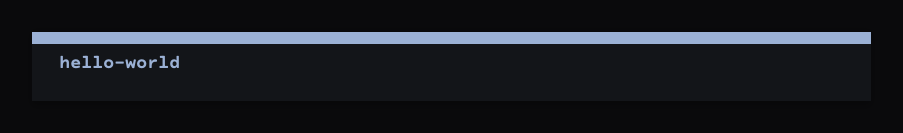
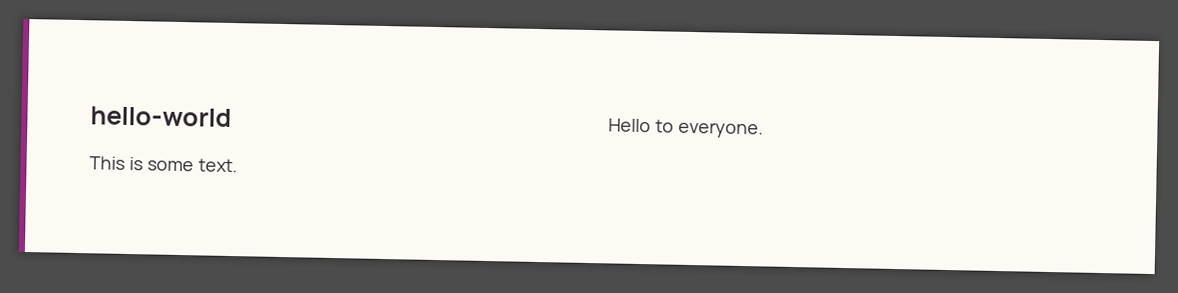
(180, 62) none -> [89,156,238,173] [608,118,764,139] // This is some text. // Hello to everyone.

